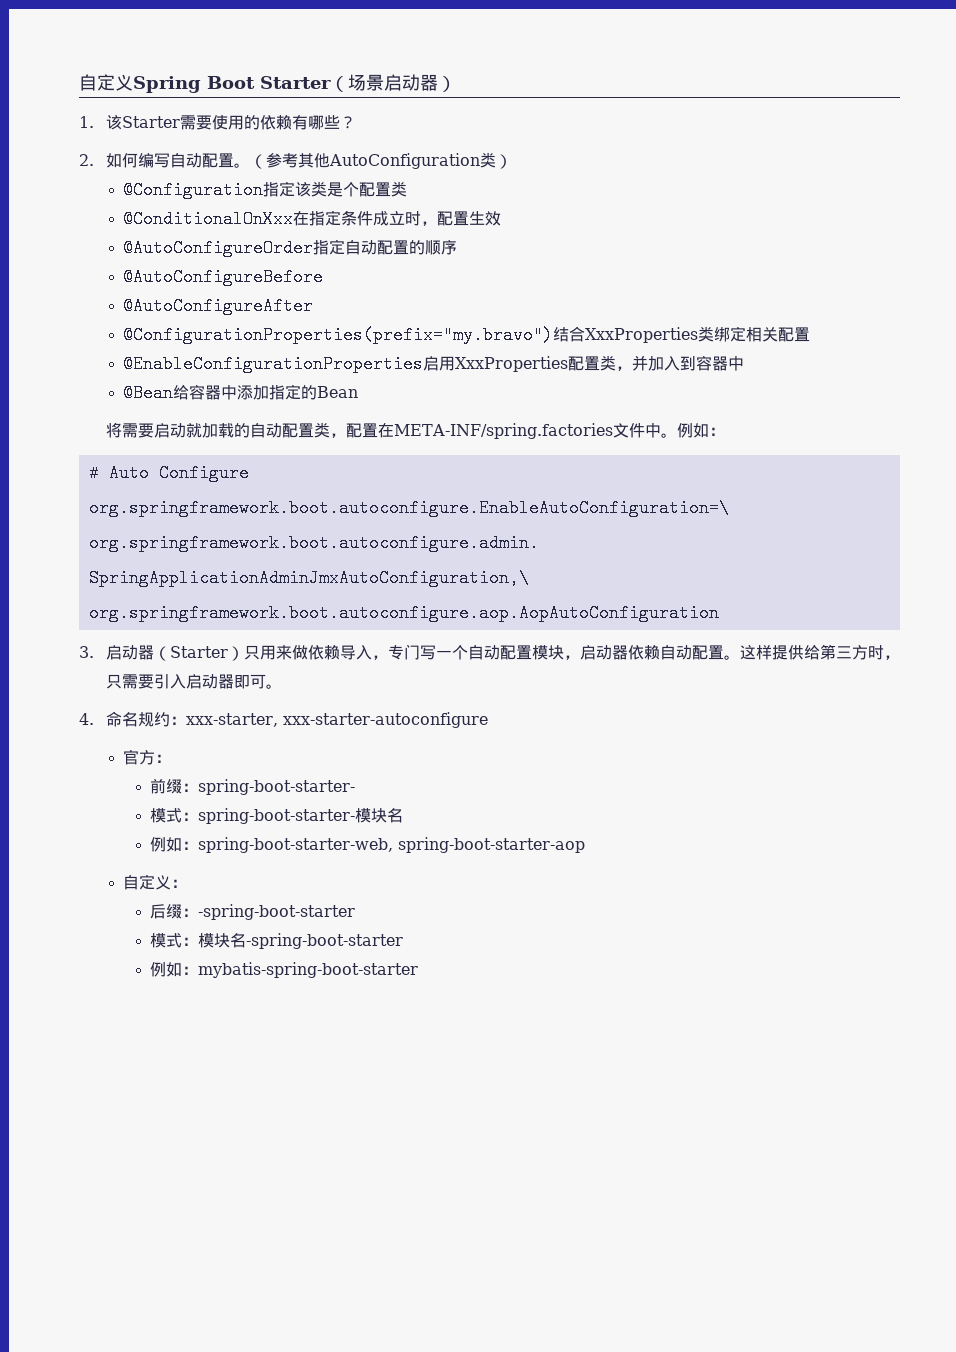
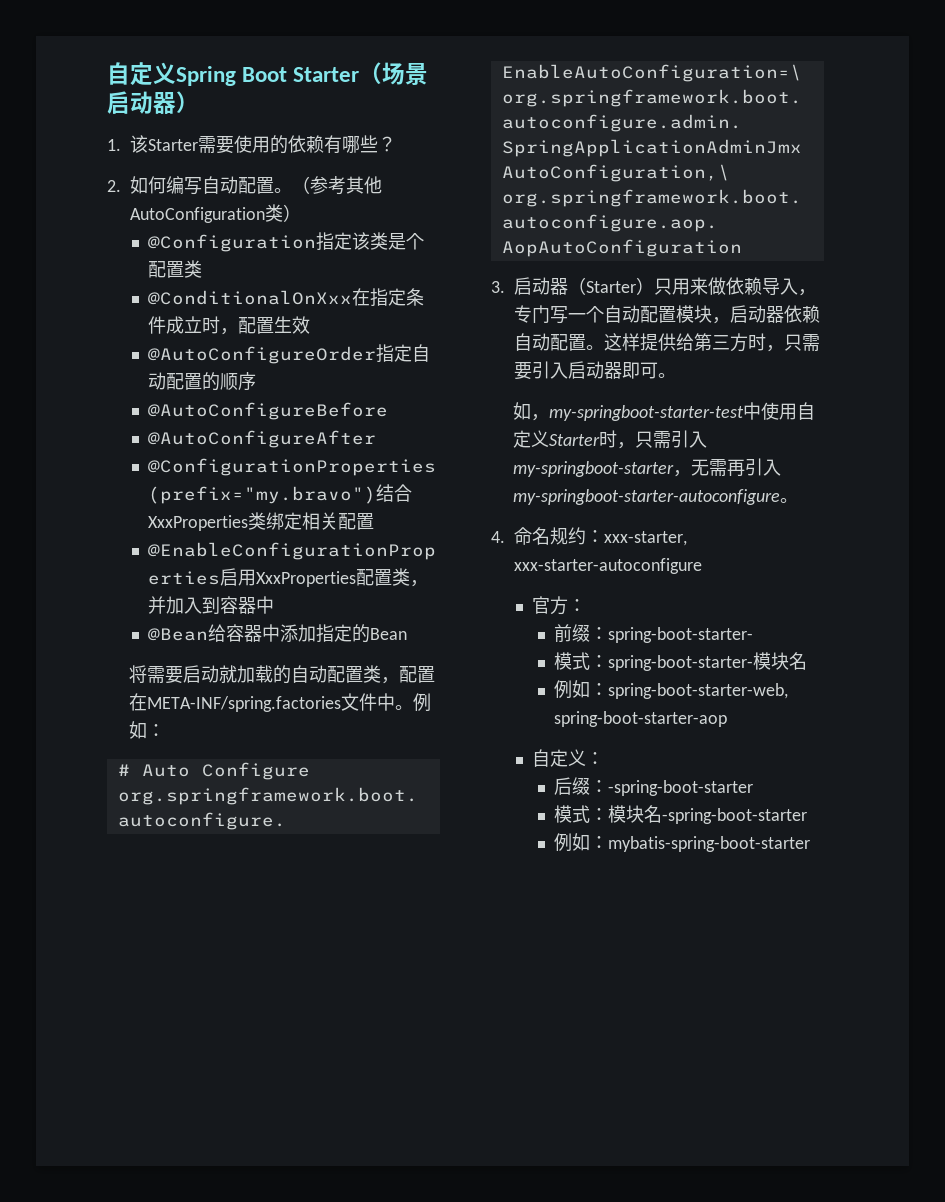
(282, 686) none -> [512,402,815,421] [512,430,707,449] [512,458,781,477] [512,489,798,505] // 如，my-springboot-starter-test中使用自定义Starter时，只需引入my-springboot-starter，无需再引入my-springboot-starter-autoconfigure。

